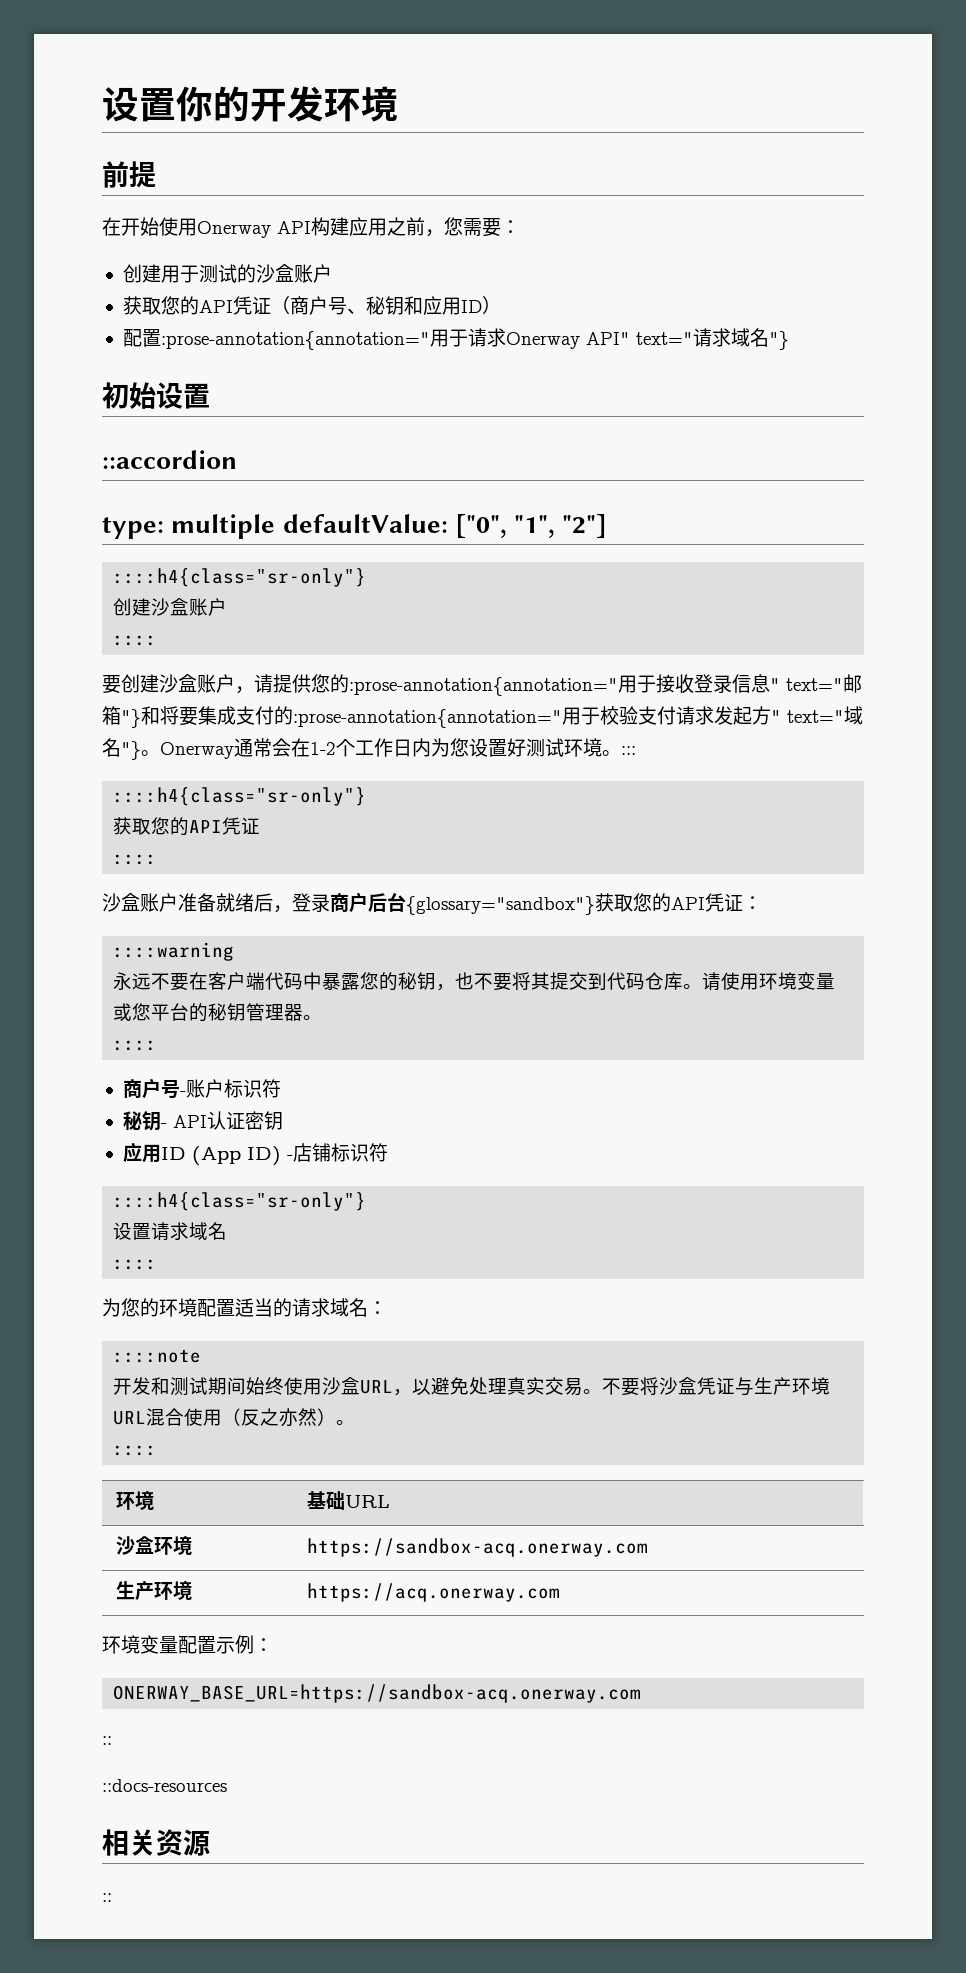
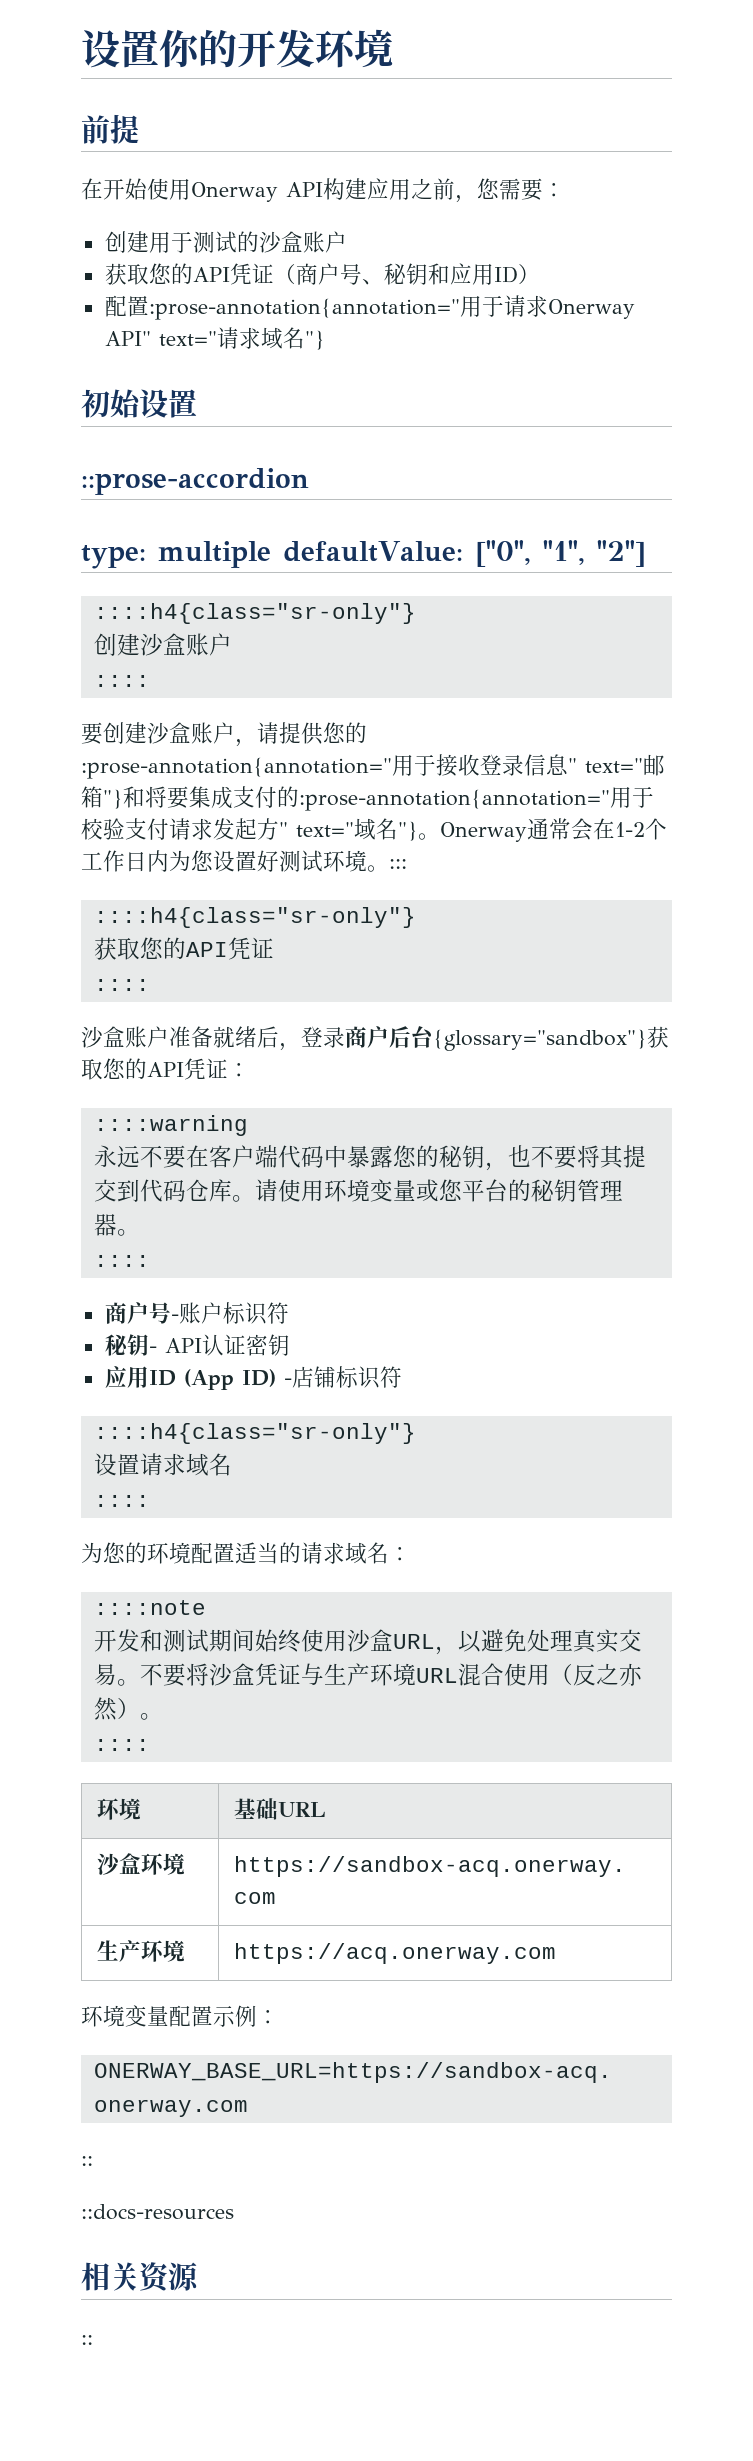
[102,450,237,469] ::accordion -> [81,468,309,495] ::prose-accordion

